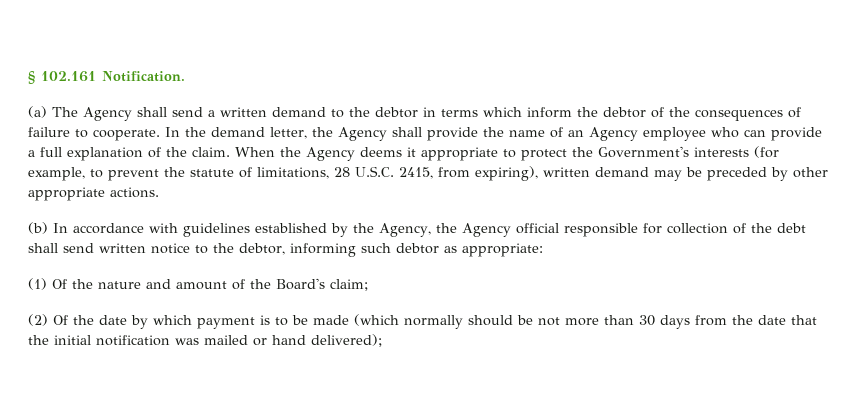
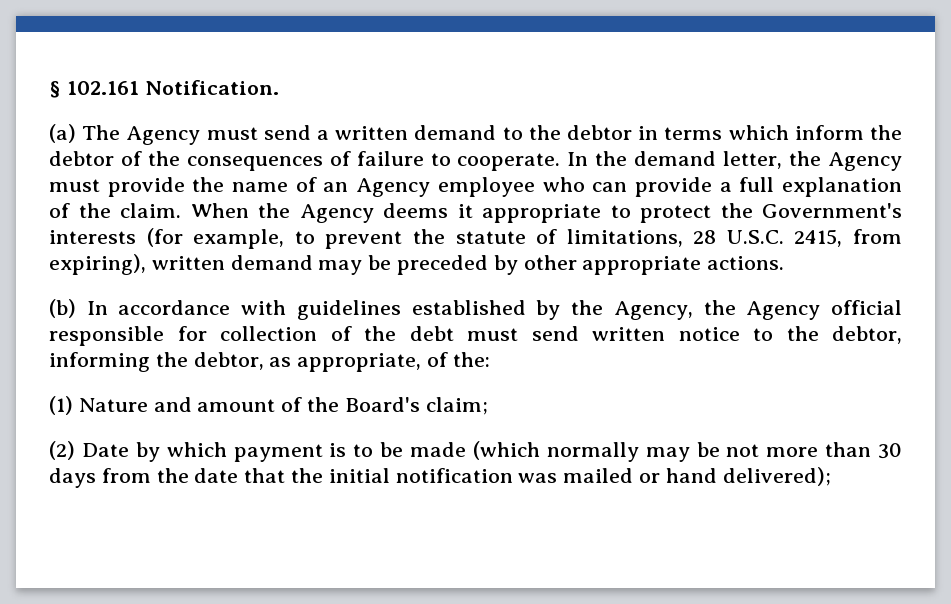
[137,107,167,117] shall -> [206,127,258,140] must
[392,127,422,137] shall -> [49,179,100,192] must
[28,243,58,253] shall -> [467,328,518,341] must
[361,243,543,257] [28,278,141,290] such debtor as appropriate: // (1) Of the nature -> [155,352,490,372] [49,396,148,415] the debtor, as appropriate, of the: // (1) Nature
[53,315,127,325] Of the date -> [81,443,129,457] Date
[468,315,513,326] should -> [645,447,690,462] may

